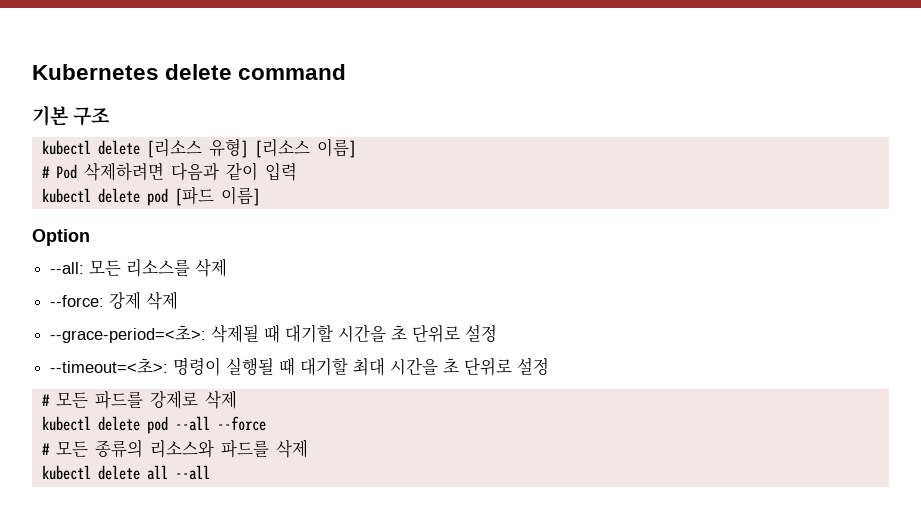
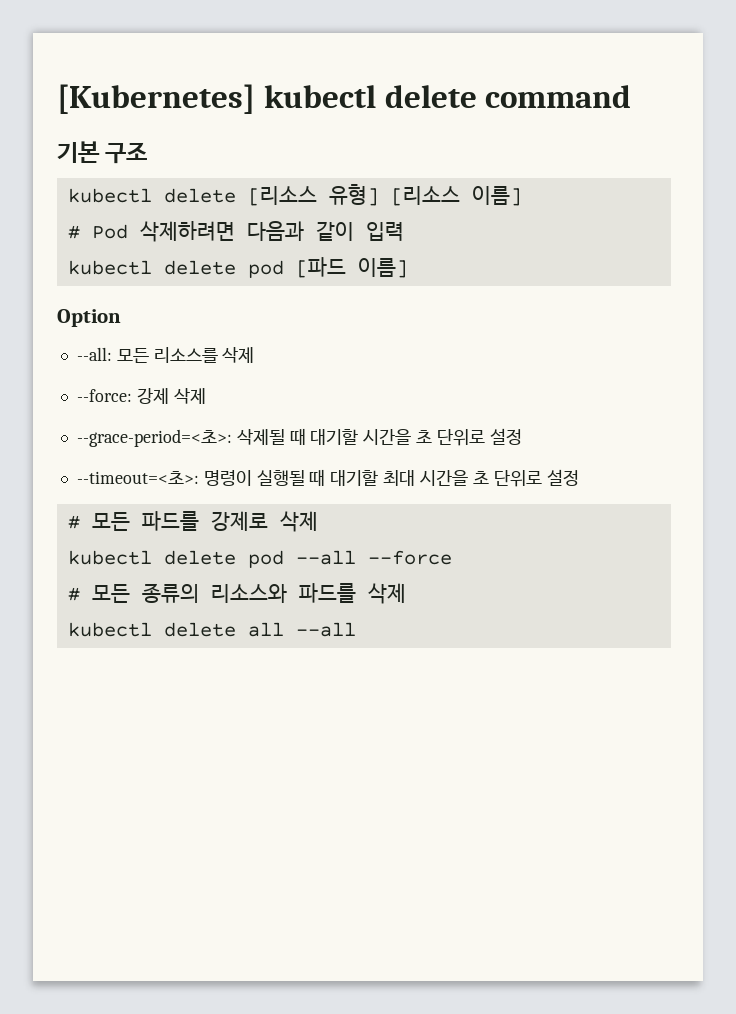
[32,64,159,80] Kubernetes -> [57,84,376,114] [Kubernetes] kubectl

